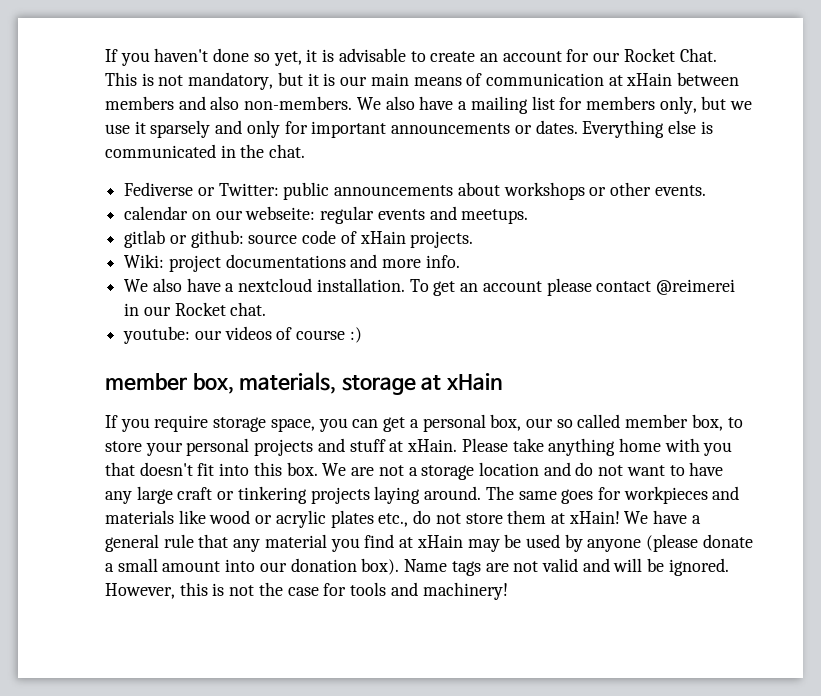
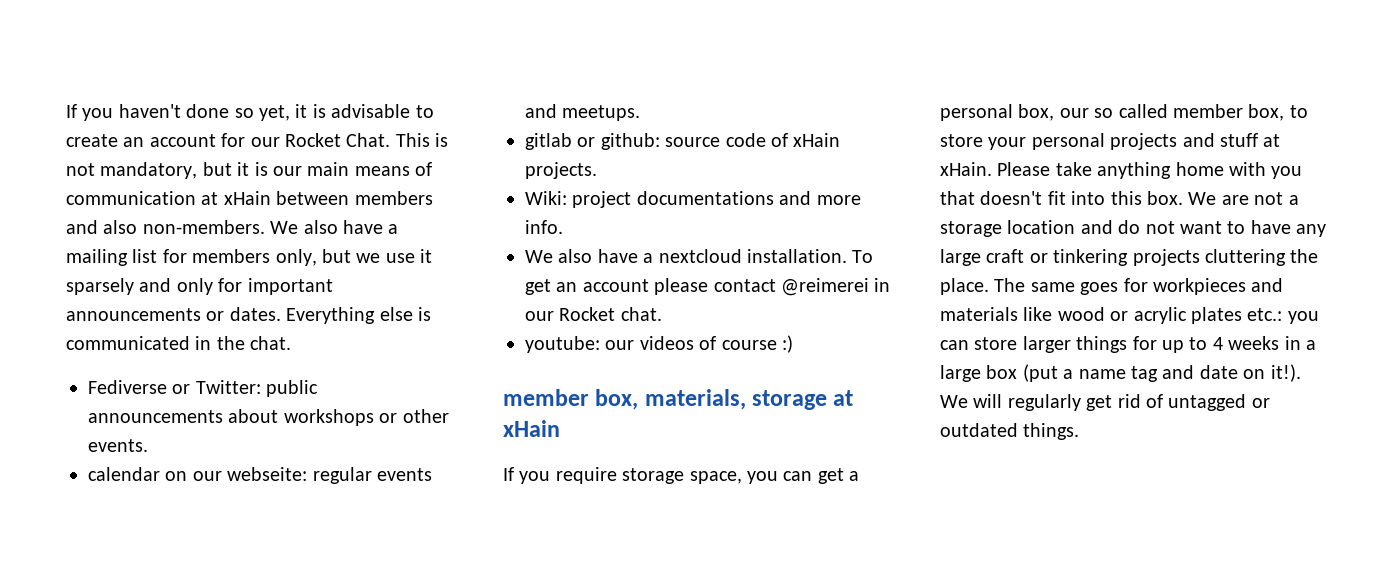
[374,486,482,504] laying around. -> [1205,249,1319,266] [940,278,989,295] cluttering the place.
[378,510,701,527] [105,534,753,552] [105,558,729,576] [105,582,508,600] etc., do not store them at xHain! We have a general rule that any material you find at xHain may be used by anyone (please donate a small amount into our donation box). Name tags are not valid and will be ignored. However, this is not the case for tools and machinery! -> [1247,308,1319,324] [940,336,1316,353] [940,364,1301,382] [940,394,1270,411] [940,423,1080,440] etc.: you can store larger things for up to 4 weeks in a large box (put a name tag and date on it!). We will regularly get rid of untagged or outdated things.

